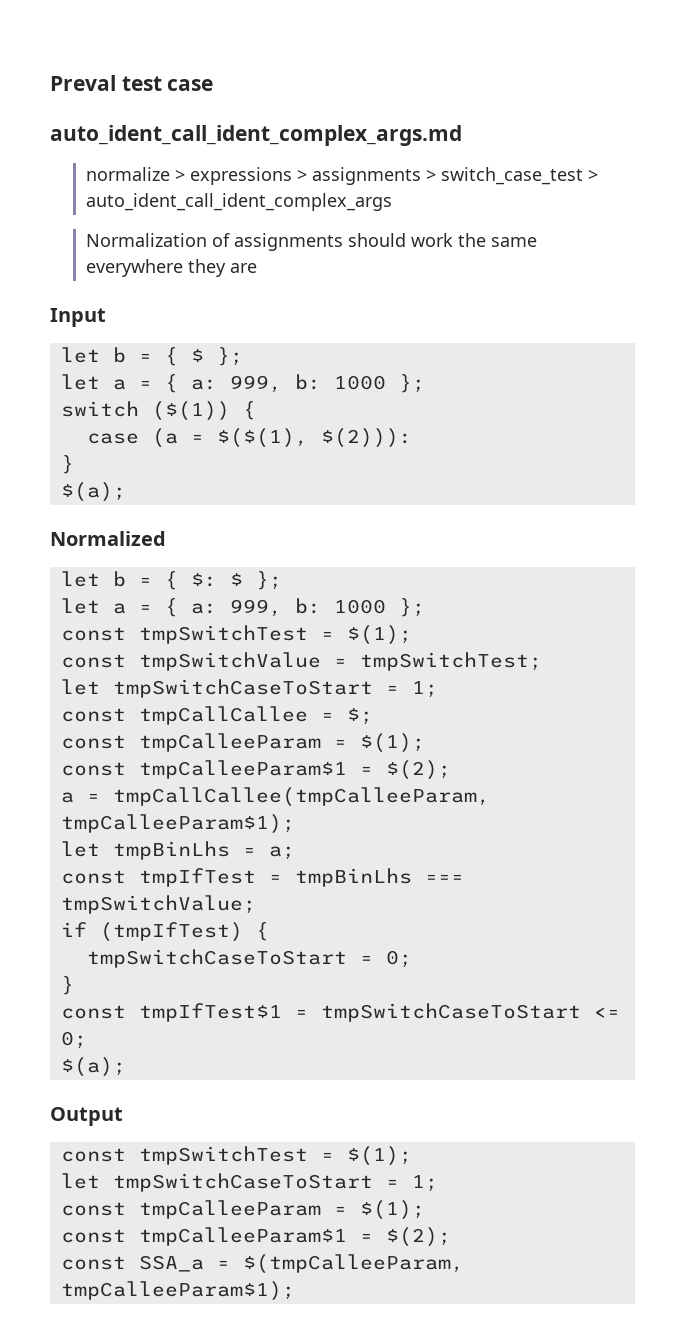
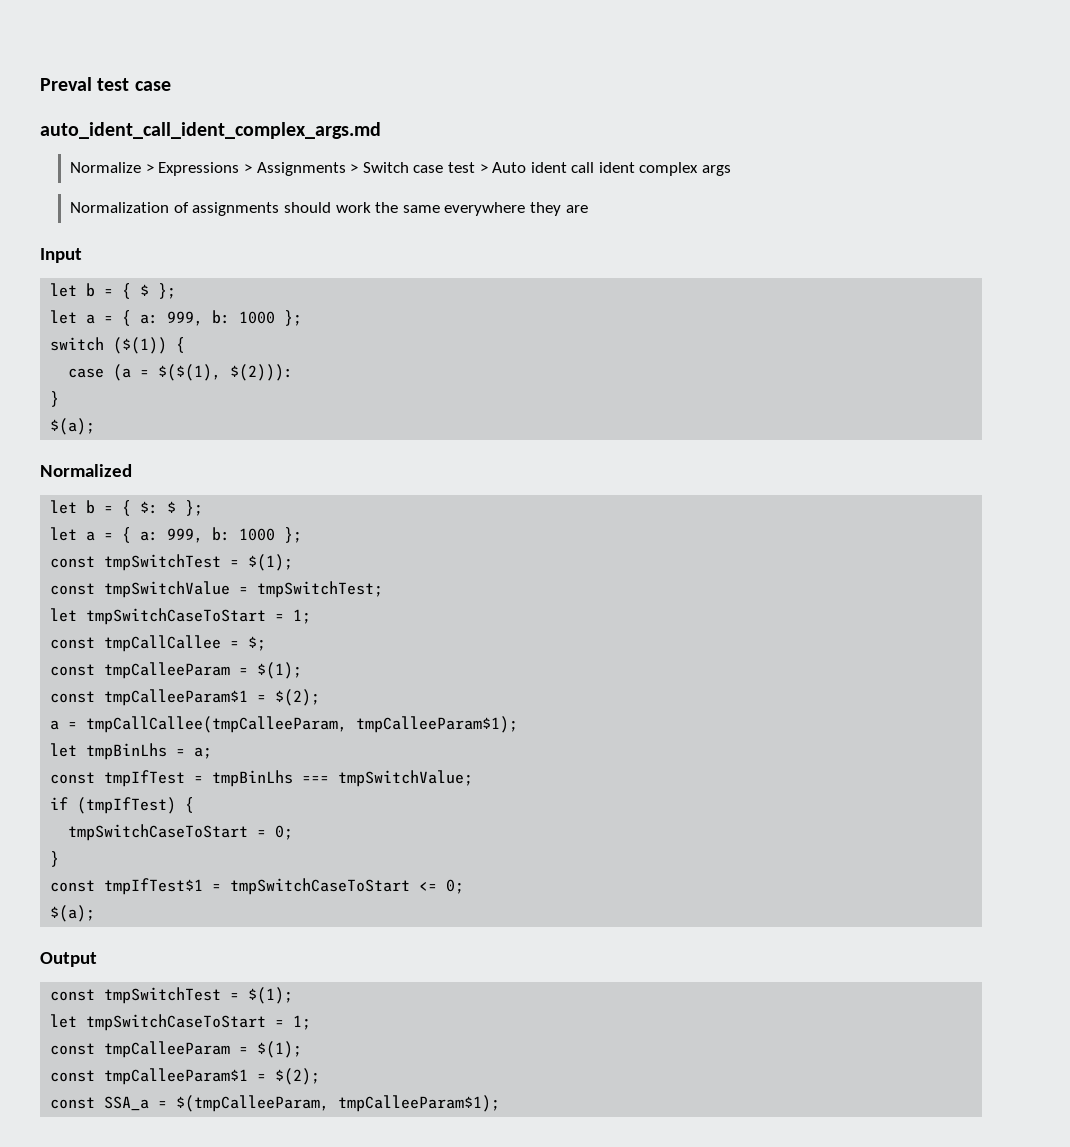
[85,167,598,185] [85,193,392,211] normalize > expressions > assignments > switch_case_test > auto_ident_call_ident_complex_args -> [70,162,732,176] Normalize > Expressions > Assignments > Switch case test > Auto ident call ident complex args

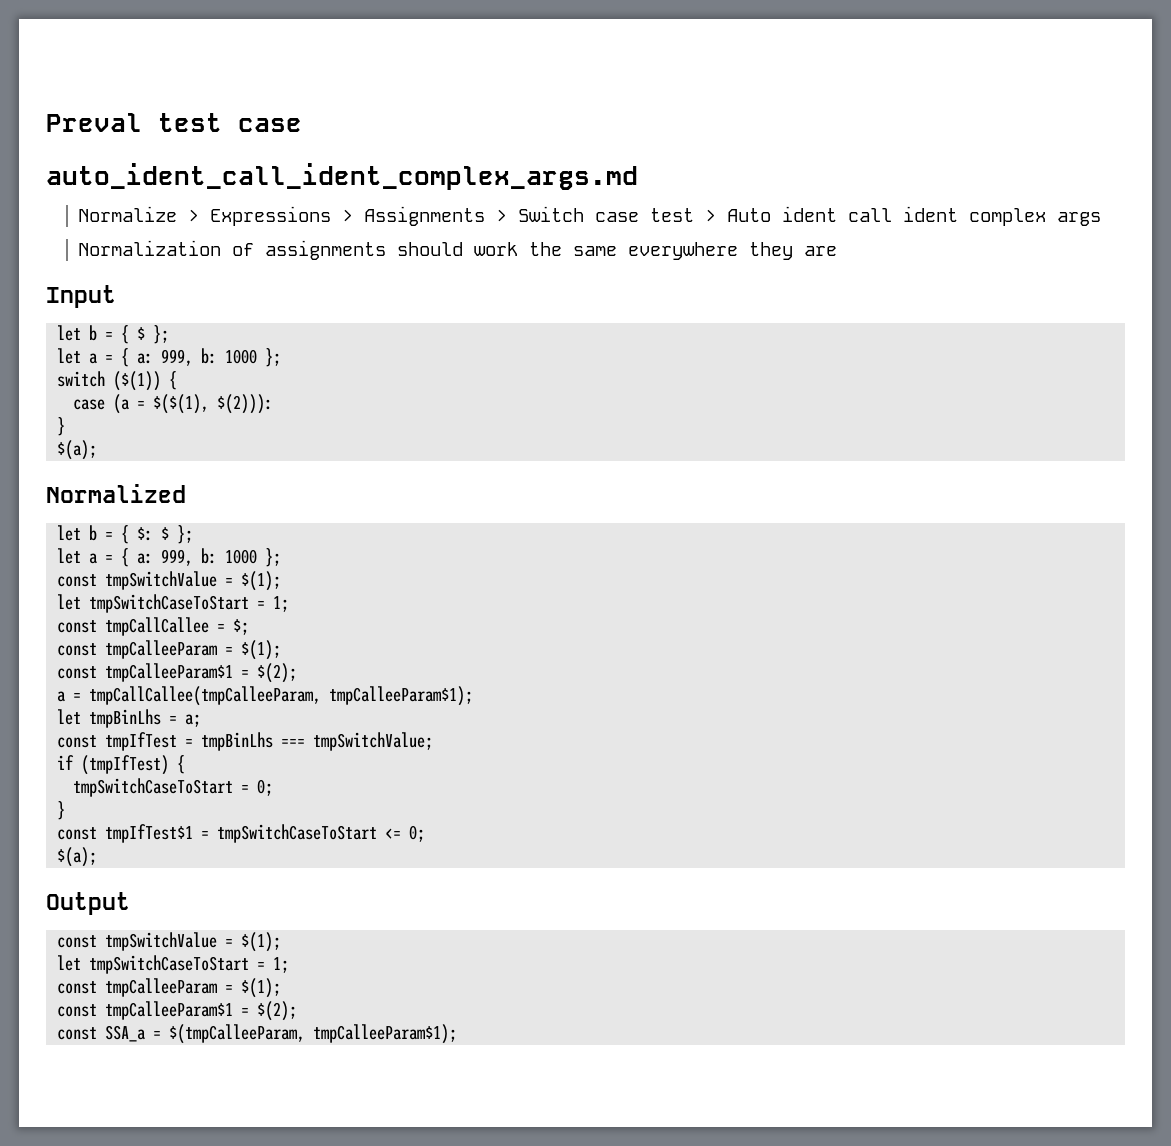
[104,554,294,571] [50,581,384,598] tmpSwitchTest = $(1); // const tmpSwitchValue = tmpSwitchTest; -> [105,571,282,591] tmpSwitchValue = $(1);
[104,987,222,1004] tmpSwitchTest -> [105,932,218,951] tmpSwitchValue

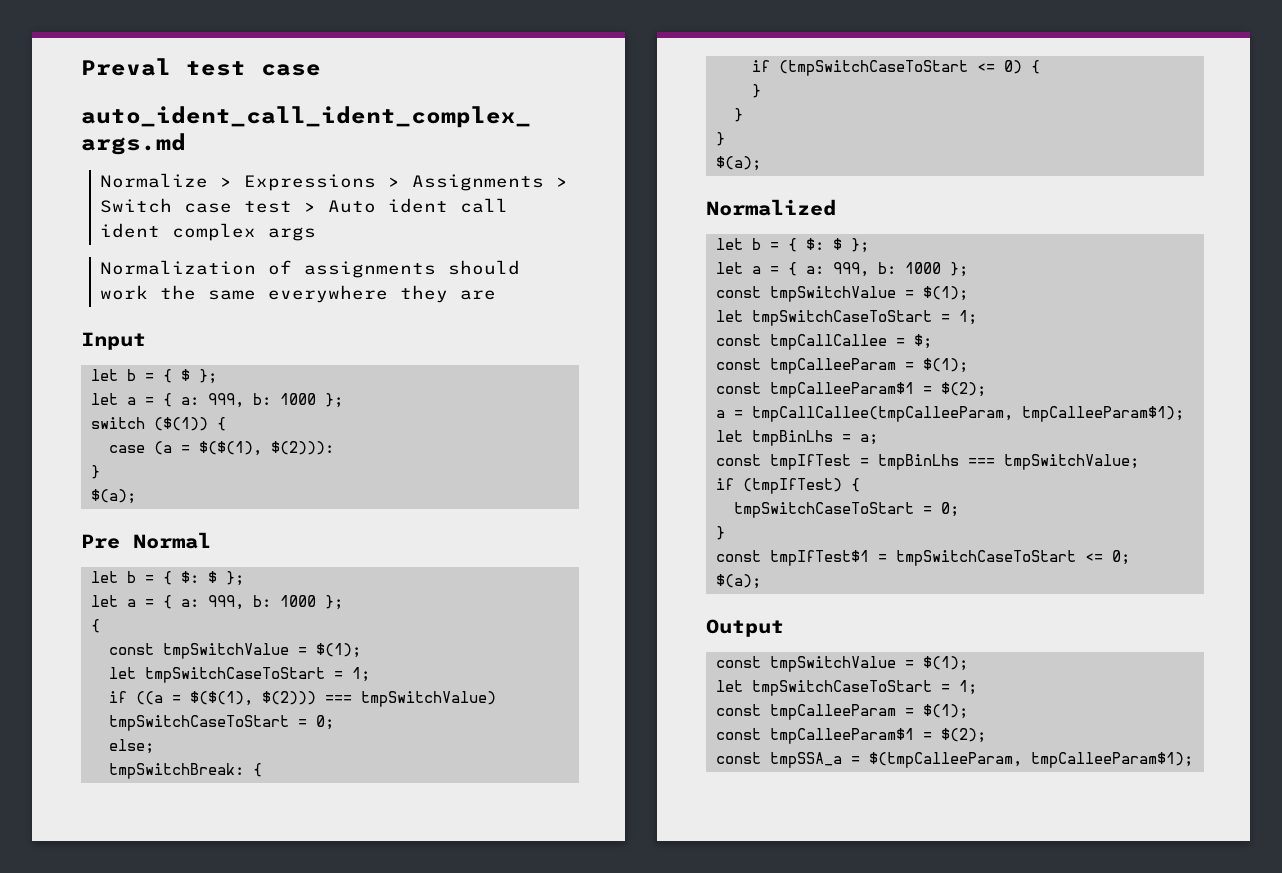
(98, 450) none -> [81,532,211,549] [90,571,244,586] [90,595,343,610] [90,619,100,633] [108,643,361,659] [108,667,370,683] [108,691,496,707] [108,715,334,731] [108,739,154,754] [108,763,262,779] [751,60,1040,76] [751,84,761,98] [733,108,743,122] [715,132,725,146] [715,156,761,171] // Pre Normal // let b = { $: $ }; // let a = { a: 999, b: 1000 }; // { // const tmpSwitchValue = $(1); // let tmpSwitchCaseToStart = 1; // if ((a = $($(1), $(2))) === tmpSwitchValue) tmpSwitchCaseToStart = 0; // else; // tmpSwitchBreak: { // if (tmpSwitchCaseToStart <= 0) { // } // } // } // $(a);
[105,1025,146,1042] SSA_a -> [769,752,842,768] tmpSSA_a

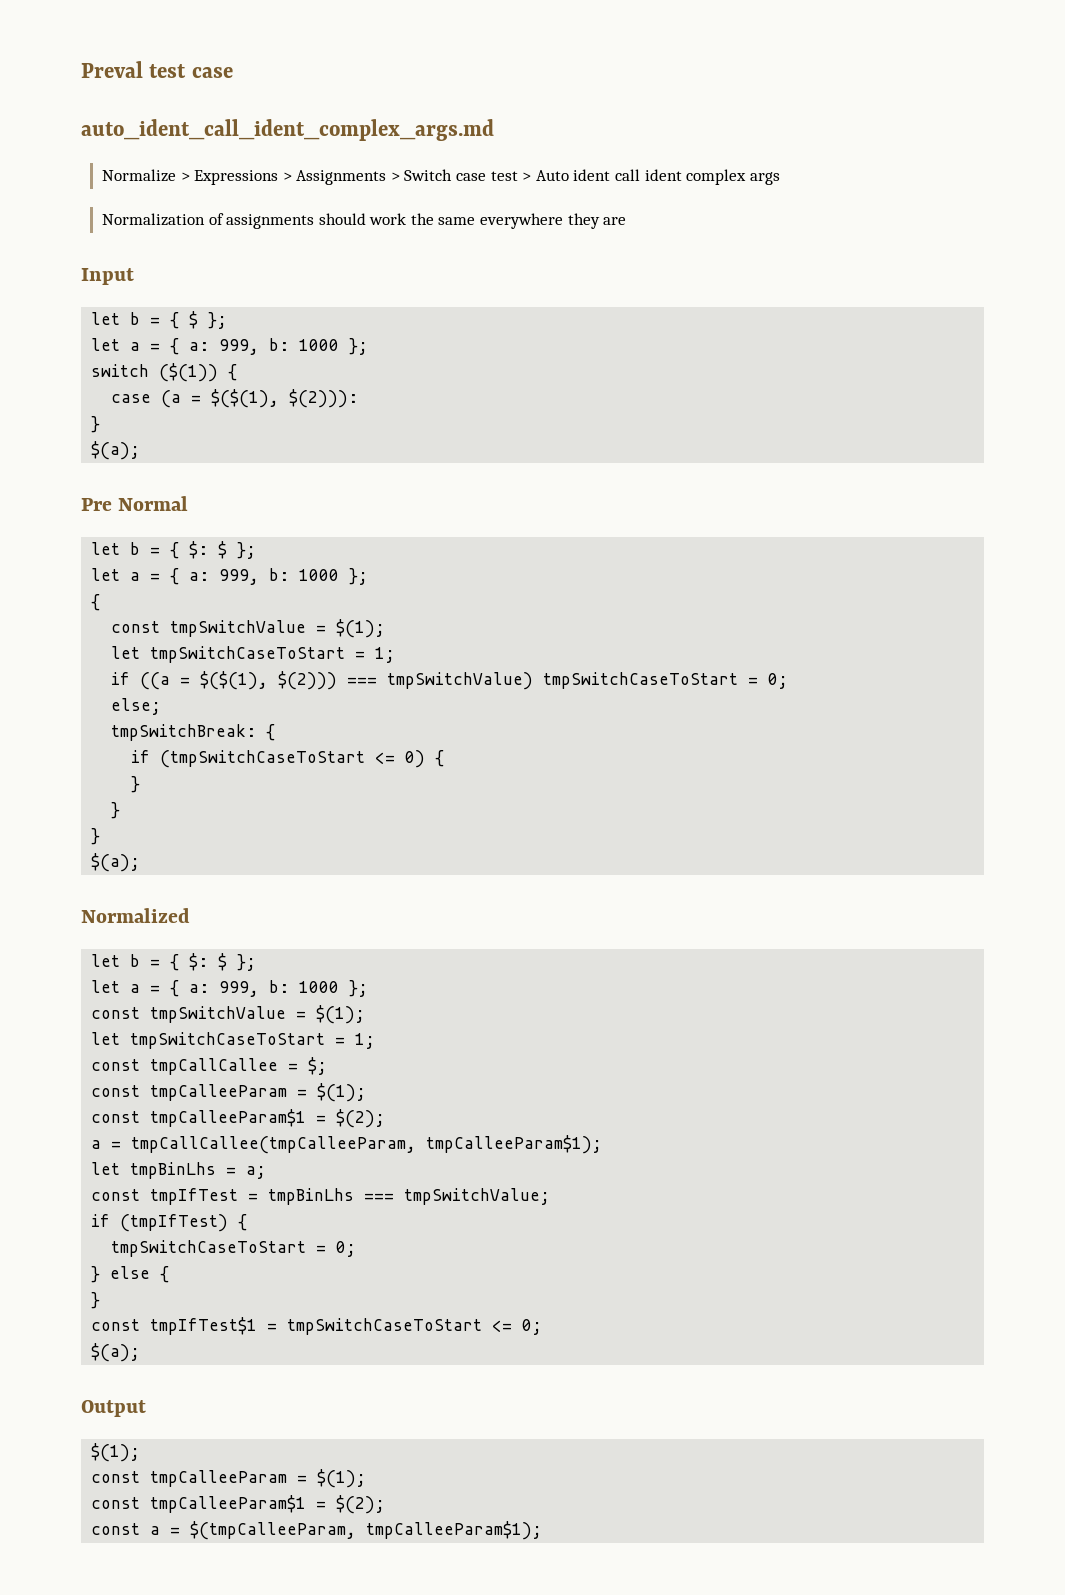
(959, 509) none -> [91,1266,170,1283] // } else {
[715,656,968,672] [715,680,977,696] const tmpSwitchValue = $(1); // let tmpSwitchCaseToStart = 1; -> [91,1443,141,1462] $(1);
[769,752,842,768] tmpSSA_a -> [150,1526,161,1535] a

